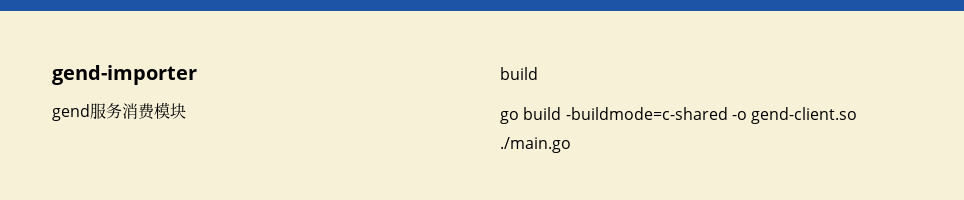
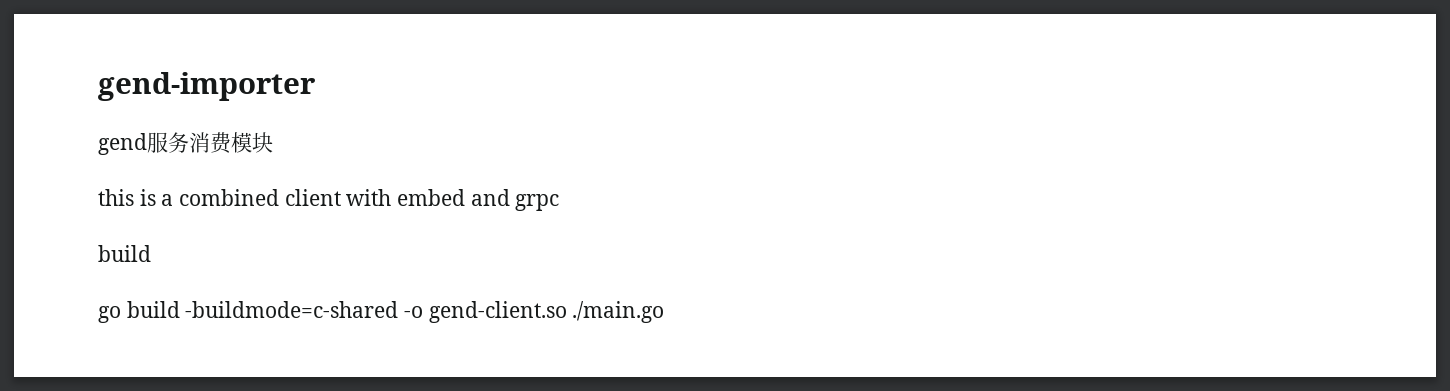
(186, 111) none -> [98,189,560,211] // this is a combined client with embed and grpc

